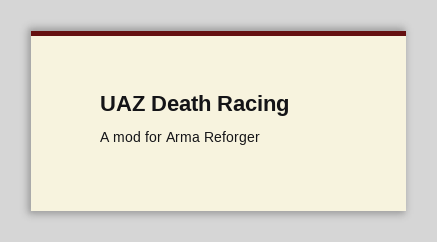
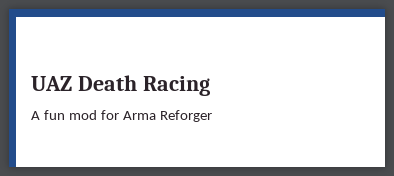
(110, 137) none -> [43,110,65,120] fun

